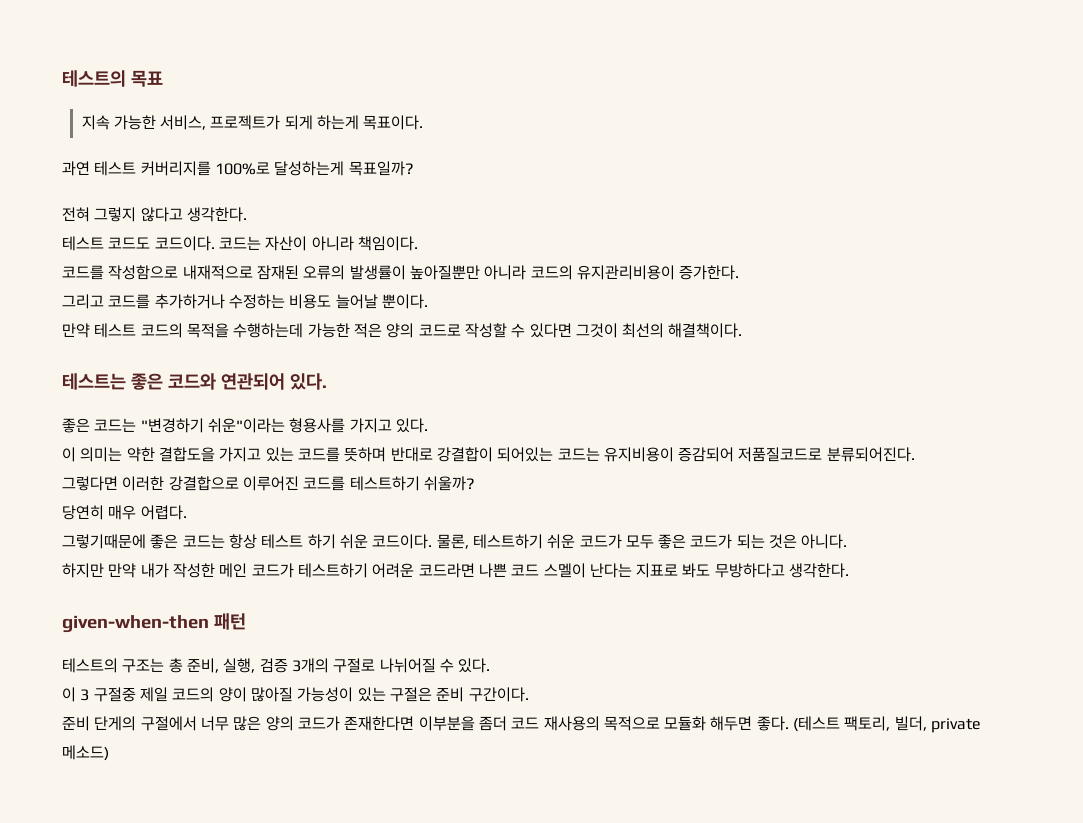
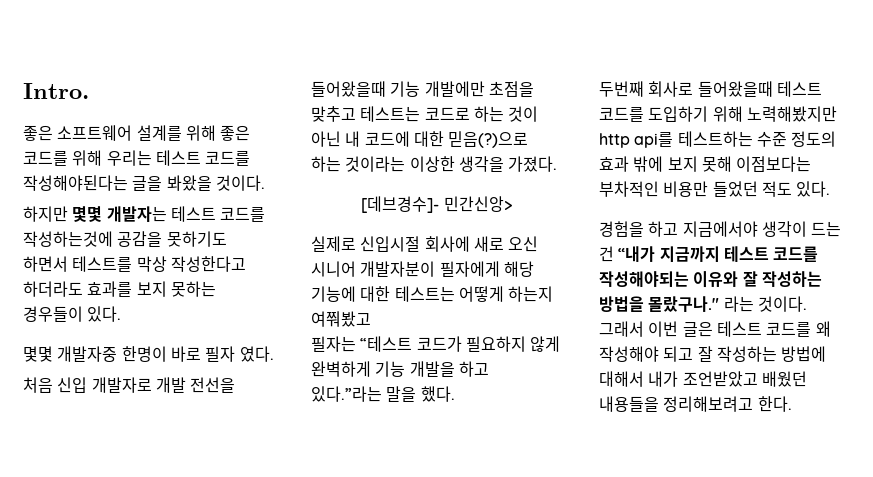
[62,70,163,87] [81,115,424,130] [62,161,414,176] [62,207,247,222] [62,236,418,251] [62,265,740,280] [62,294,428,309] [62,323,743,338] [62,373,327,390] [62,418,428,433] [62,447,915,462] [62,476,475,491] [62,505,187,520] [62,534,848,549] [62,563,850,578] [62,613,246,633] [62,658,491,673] [62,687,529,702] [62,716,982,733] [62,745,109,761] 테스트의 목표 // 지속 가능한 서비스, 프로젝트가 되게 하는게 목표이다. // 과연 테스트 커버리지를 100%로 달성하는게 목표일까? // 전혀 그렇지 않다고 생각한다. // 테스트 코드도 코드이다. 코드는 자산이 아니라 책임이다. // 코드를 작성함으로 내재적으로 잠재된 오류의 발생률이 높아질뿐만 아니라 코드의 유지관리비용이 증가한다. // 그리고 코드를 추가하거나 수정하는 비용도 늘어날 뿐이다. // 만약 테스트 코드의 목적을 수행하는데 가능한 적은 양의 코드로 작성할 수 있다면 그것이 최선의 해결책이다. // 테스트는 좋은 코드와 연관되어 있다. // 좋은 코드는 "변경하기 쉬운"이라는 형용사를 가지고 있다. // 이 의미는 약한 결합도을 가지고 있는 코드를 뜻하며 반대로 강결합이 되어있는 코드는 유지비용이 증감되어 저품질코드로 분류되어진다. // 그렇다면 이러한 강결합으로 이루어진 코드를 테스트하기 쉬울까? // 당연히 매우 어렵다. // 그렇기때문에 좋은 코드는 항상 테스트 하기 쉬운 코드이다. 물론, 테스트하기 쉬운 코드가 모두 좋은 코드가 되는 것은 아니다. // 하지만 만약 내가 작성한 메인 코드가 테스트하기 어려운 코드라면 나쁜 코드 스멜이 난다는 지표로 봐도 무방하다고 생각한다. // given-when-then 패턴 // 테스트의 구조는 총 준비, 실행, 검증 3개의 구절로 나뉘어질 수 있다. // 이 3 구절중 제일 코드의 양이 많아질 가능성이 있는 구절은 준비 구간이다. // 준비 단게의 구절에서 너무 많은 양의 코드가 존재한다면 이부분을 좀더 코드 재사용의 목적으로 모듈화 해두면 좋다. (테스트 팩토리, 빌더, private 메소드) -> [23,83,89,99] [23,125,251,141] [23,150,251,166] [23,175,265,191] [23,206,266,222] [23,231,227,247] [23,256,246,272] [23,281,216,297] [23,306,122,322] [23,346,274,362] [23,377,236,393] [311,81,534,97] [311,106,539,122] [311,131,529,148] [311,156,558,172] [361,196,512,213] [311,236,539,252] [311,261,534,277] [311,286,554,302] [311,311,371,327] [311,336,561,352] [311,361,489,377] [311,386,455,402] [599,81,822,97] [599,106,837,122] [599,131,837,148] [599,156,812,172] [599,181,831,197] [599,221,842,237] [599,246,819,262] [599,271,822,288] [599,296,807,312] [599,321,831,337] [599,346,827,362] [599,371,807,387] [599,396,792,412] Intro. // 좋은 소프트웨어 설계를 위해 좋은 코드를 위해 우리는 테스트 코드를 작성해야된다는 글을 봐왔을 것이다. // 하지만 몇몇 개발자는 테스트 코드를 작성하는것에 공감을 못하기도 하면서 테스트를 막상 작성한다고 하더라도 효과를 보지 못하는 경우들이 있다. // 몇몇 개발자중 한명이 바로 필자 였다. // 처음 신입 개발자로 개발 전선을 들어왔을때 기능 개발에만 초점을 맞추고 테스트는 코드로 하는 것이 아닌 내 코드에 대한 믿음(?)으로 하는 것이라는 이상한 생각을 가졌다. // [데브경수]- 민간신앙> // 실제로 신입시절 회사에 새로 오신 시니어 개발자분이 필자에게 해당 기능에 대한 테스트는 어떻게 하는지 여쭤봤고 // 필자는 “테스트 코드가 필요하지 않게 완벽하게 기능 개발을 하고 있다.”라는 말을 했다. // 두번째 회사로 들어왔을때 테스트 코드를 도입하기 위해 노력해봤지만 http api를 테스트하는 수준 정도의 효과 밖에 보지 못해 이점보다는 부차적인 비용만 들었던 적도 있다. // 경험을 하고 지금에서야 생각이 드는 건 “내가 지금까지 테스트 코드를 작성해야되는 이유와 잘 작성하는 방법을 몰랐구나." 라는 것이다. 그래서 이번 글은 테스트 코드를 왜 작성해야 되고 잘 작성하는 방법에 대해서 내가 조언받았고 배웠던 내용들을 정리해보려고 한다.

